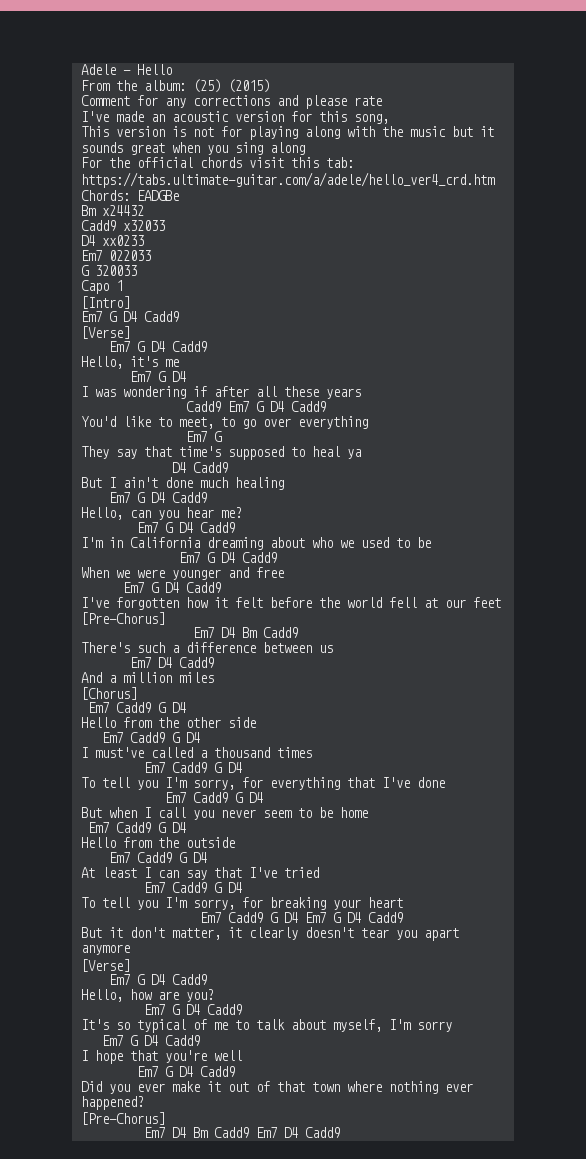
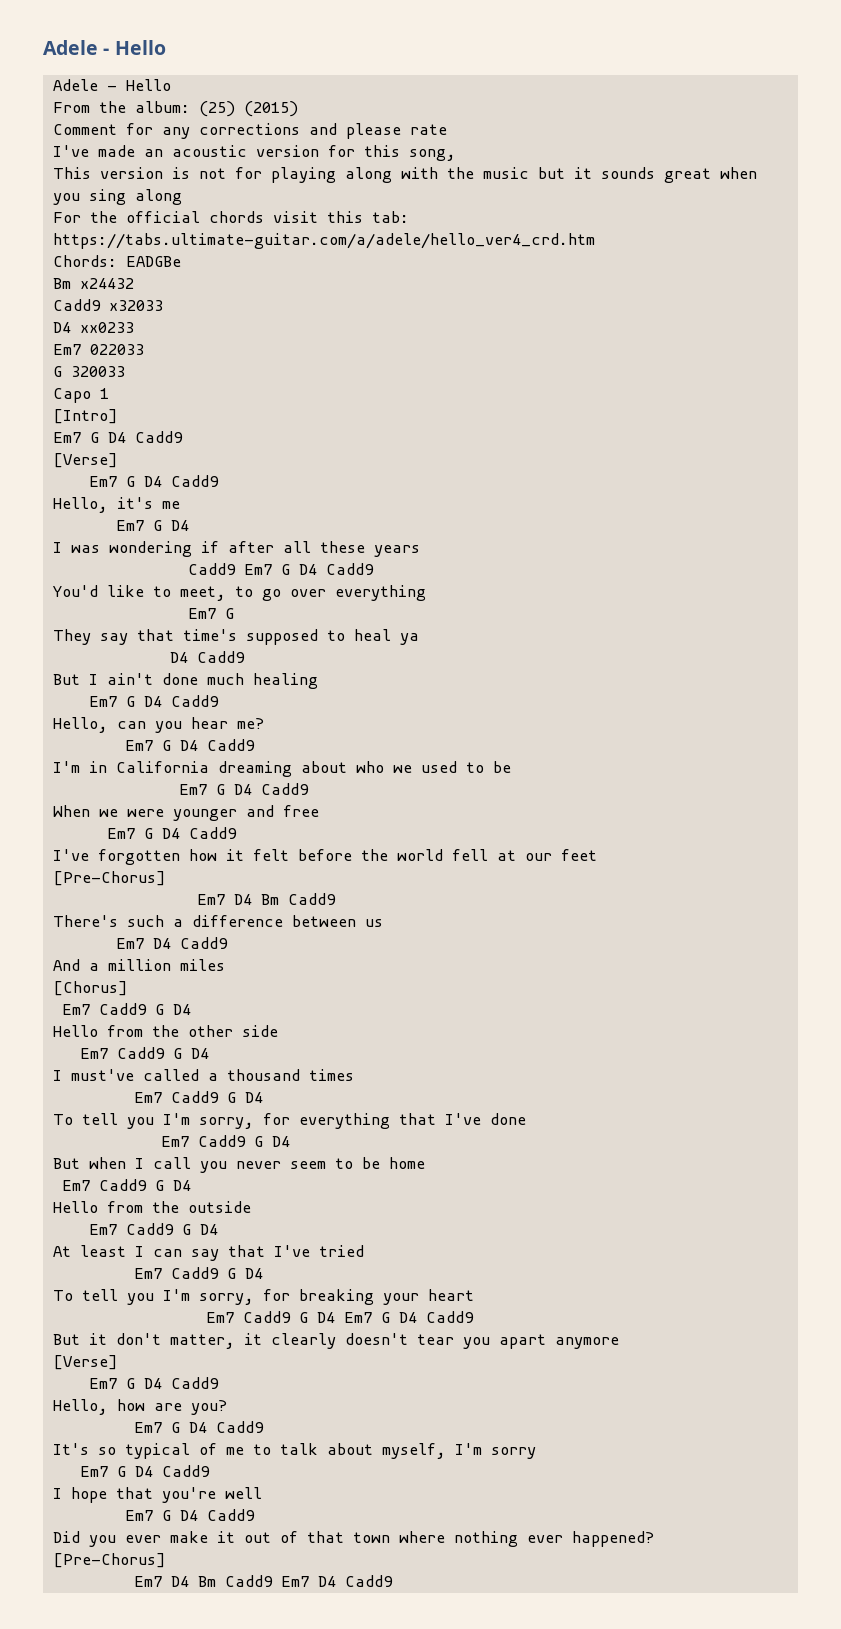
[80,64,172,75] Adele - Hello -> [43,40,166,55] [52,79,171,91] Adele - Hello // Adele - Hello

